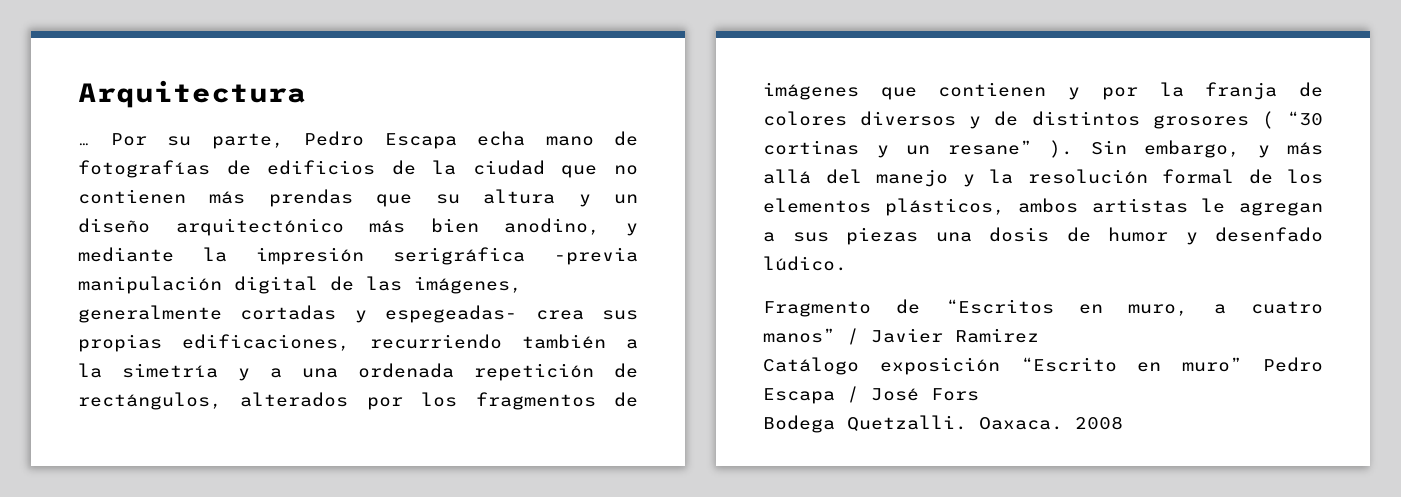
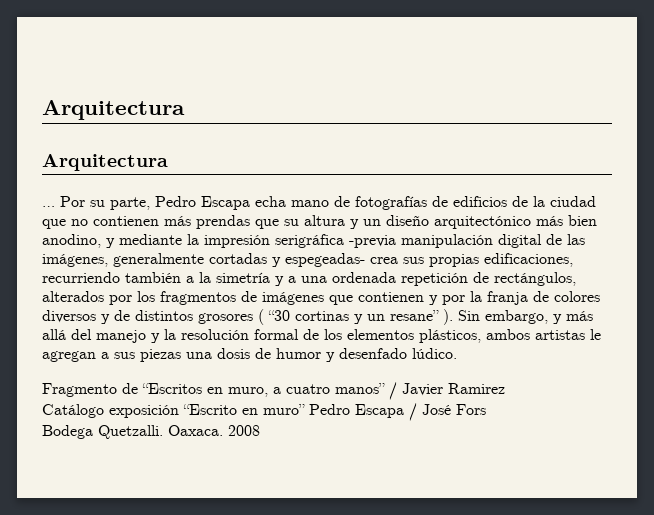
[78,80,306,108] Arquitectura -> [42,100,185,120] [42,154,168,171] Arquitectura // Arquitectura

